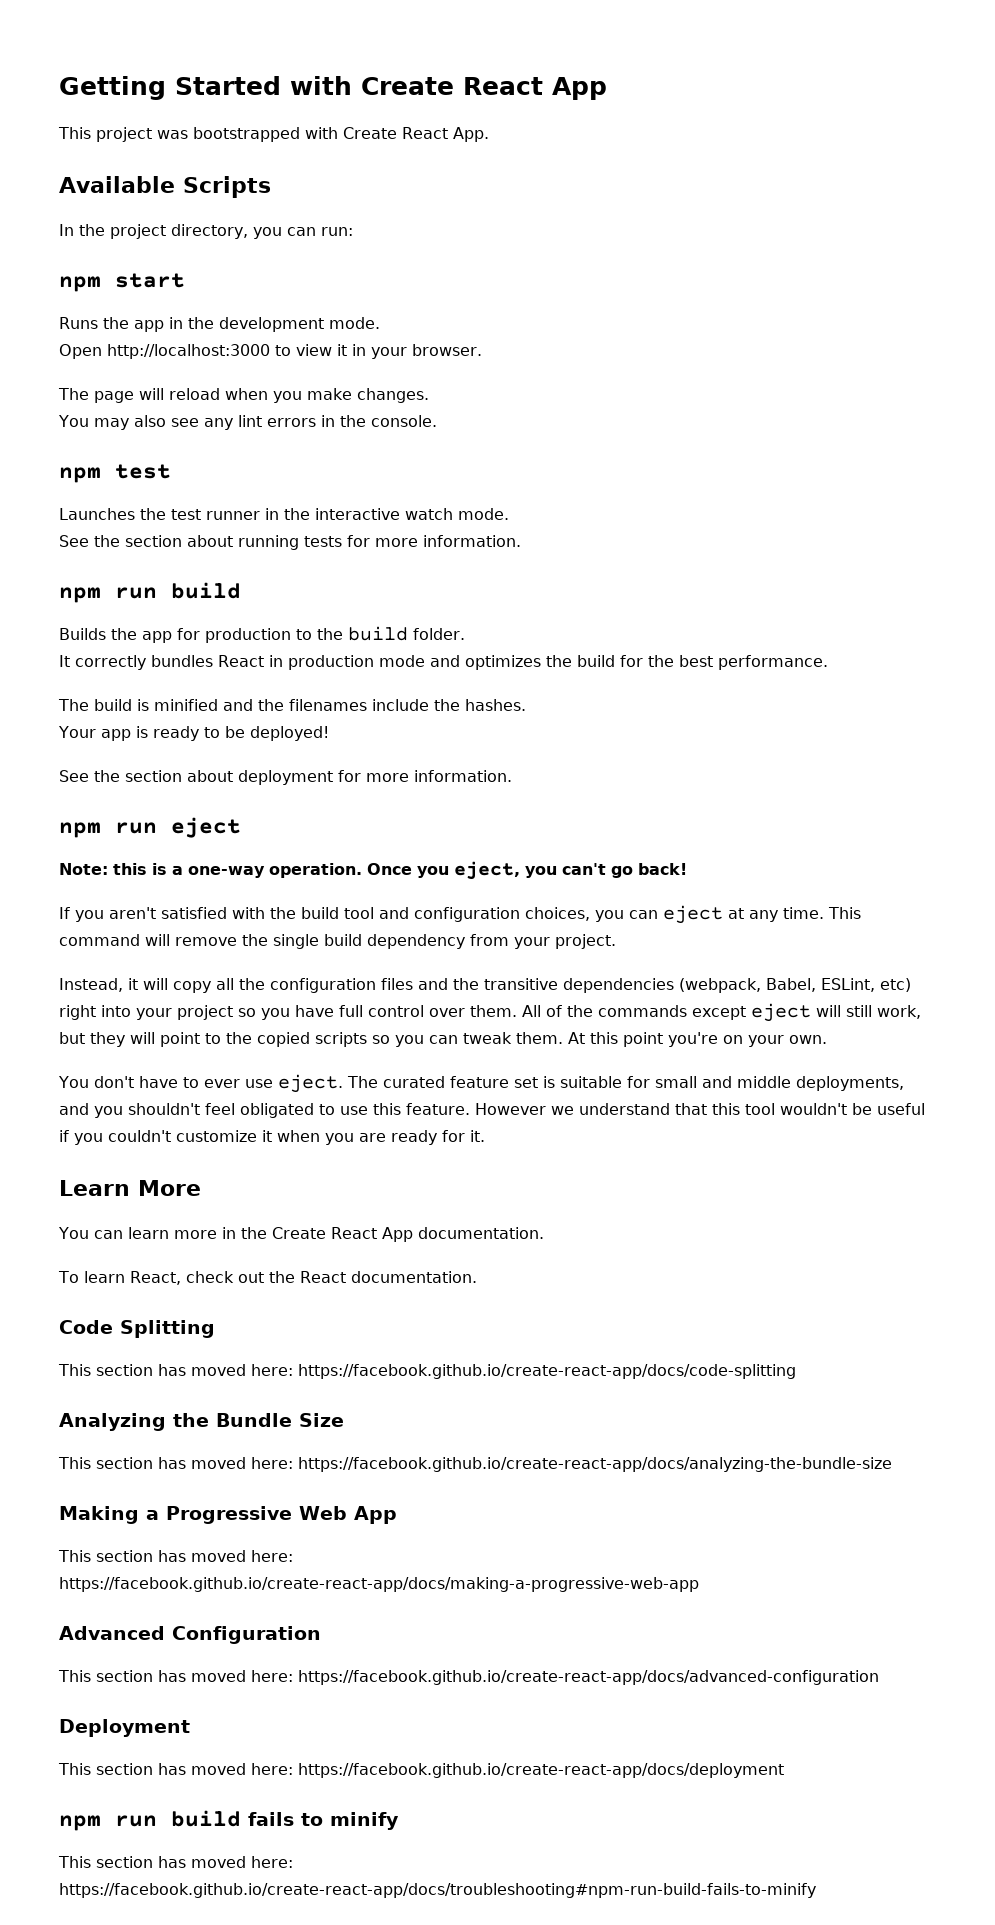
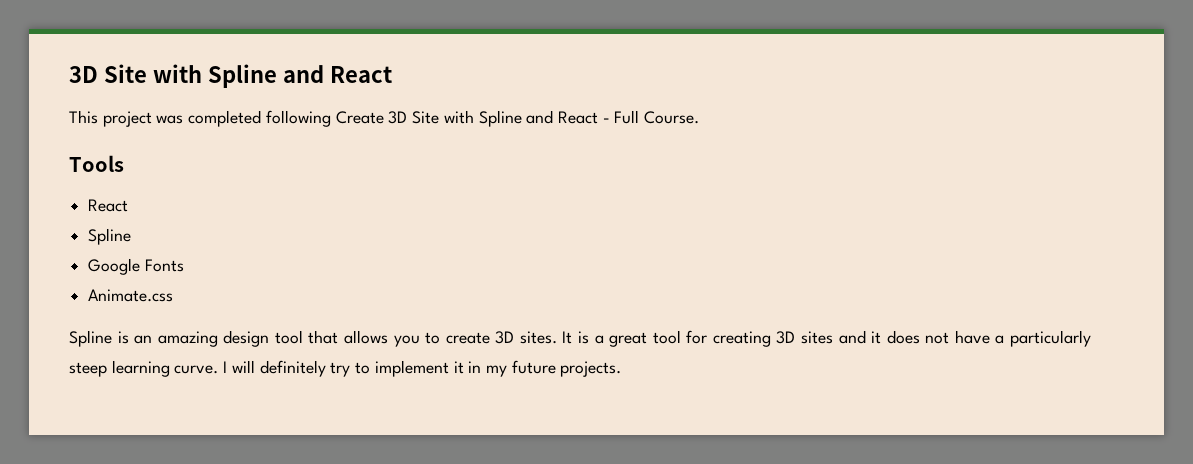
[59,76,607,100] Getting Started with Create React App -> [69,64,392,88] 3D Site with Spline and React
[193,127,489,142] [59,176,271,198] [59,224,353,239] [59,273,185,292] [59,317,380,332] [59,344,482,359] [58,388,429,403] [58,415,437,430] [59,464,171,483] [59,508,509,520] [59,535,521,550] [59,582,241,603] [59,626,465,643] [59,655,828,670] [58,699,526,711] [58,726,329,741] [59,770,512,785] [59,817,241,838] [59,861,687,880] [59,905,861,924] [59,934,616,949] [59,978,911,993] [59,1003,921,1022] [59,1032,827,1047] [58,1074,904,1093] [59,1103,925,1118] [59,1130,485,1145] [59,1180,201,1196] [58,1227,544,1242] [58,1271,477,1285] [59,1320,215,1338] [58,1364,796,1379] [59,1413,344,1431] [58,1457,892,1472] [59,1506,397,1524] [58,1550,293,1562] [59,1577,699,1592] [59,1626,321,1644] [58,1670,879,1685] [59,1719,190,1737] [58,1763,784,1778] [59,1810,399,1831] [58,1856,293,1868] [59,1883,816,1898] bootstrapped with Create React App. // Available Scripts // In the project directory, you can run: // npm start // Runs the app in the development mode. // Open http://localhost:3000 to view it in your browser. // The page will reload when you make changes. // You may also see any lint errors in the console. // npm test // Launches the test runner in the interactive watch mode. // See the section about running tests for more information. // npm run build // Builds the app for production to the build folder. // It correctly bundles React in production mode and optimizes the build for the best performance. // The build is minified and the filenames include the hashes. // Your app is ready to be deployed! // See the section about deployment for more information. // npm run eject // Note: this is a one-way operation. Once you eject, you can't go back! // If you aren't satisfied with the build tool and configuration choices, you can eject at any time. This command will remove the single build dependency from your project. // Instead, it will copy all the configuration files and the transitive dependencies (webpack, Babel, ESLint, etc) right into your project so you have full control over them. All of the commands except eject will still work, but they will point to the copied scripts so you can tweak them. At this point you're on your own. // You don't have to ever use eject. The curated feature set is suitable for small and middle deployments, and you shouldn't feel obligated to use this feature. However we understand that this tool wouldn't be useful if you couldn't customize it when you are ready for it. // Learn More // You can learn more in the Create React App documentation. // To learn React, check out the React documentation. // Code Splitting // This section has moved here: https://facebook.github.io/create-react-app/docs/code-splitting // Analyzing the Bundle Size // This section has moved here: https://facebook.github.io/create-react-app/docs/analyzing-the-bundle-size // Making a Progressive Web App // This section has moved here: https://facebook.github.io/create-react-app/docs/making-a-progressive-web-app // Advanced Configuration // This section has moved here: https://facebook.github.io/create-react-app/docs/advanced-configuration // Deployment // This section has moved here: https://facebook.github.io/create-react-app/docs/deployment // npm run build fails to minify // This section has moved here: https://facebook.github.io/create-react-app/docs/troubleshooting#npm-run-build-fails-to-minify -> [188,110,700,127] [69,155,124,172] [88,199,129,212] [88,228,132,245] [88,258,184,275] [88,289,174,302] [69,330,1091,347] [69,360,622,377] completed following Create 3D Site with Spline and React - Full Course. // Tools // React // Spline // Google Fonts // Animate.css // Spline is an amazing design tool that allows you to create 3D sites. It is a great tool for creating 3D sites and it does not have a particularly steep learning curve. I will definitely try to implement it in my future projects.

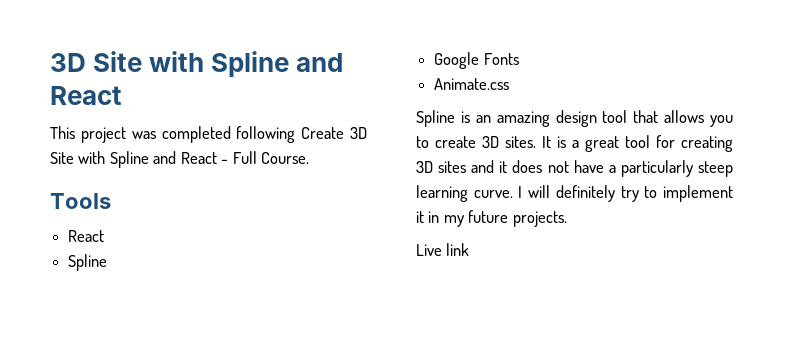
(622, 369) none -> [416,243,470,256] // Live link

